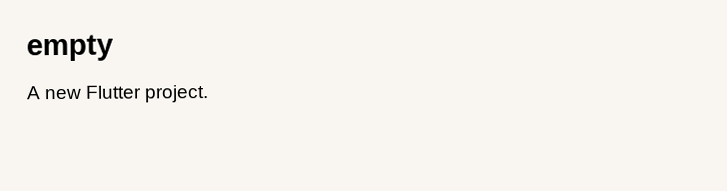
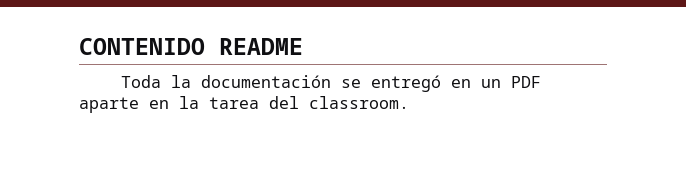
[26,34,114,62] [26,85,210,103] empty // A new Flutter project. -> [79,38,303,55] [121,75,542,92] [79,96,409,113] CONTENIDO README // Toda la documentación se entregó en un PDF aparte en la tarea del classroom.

